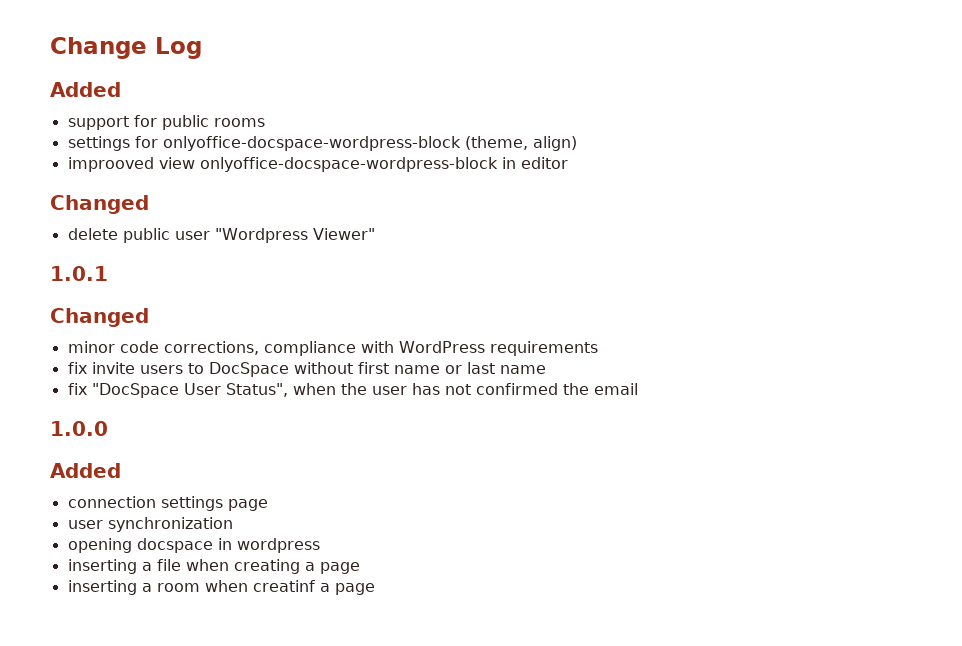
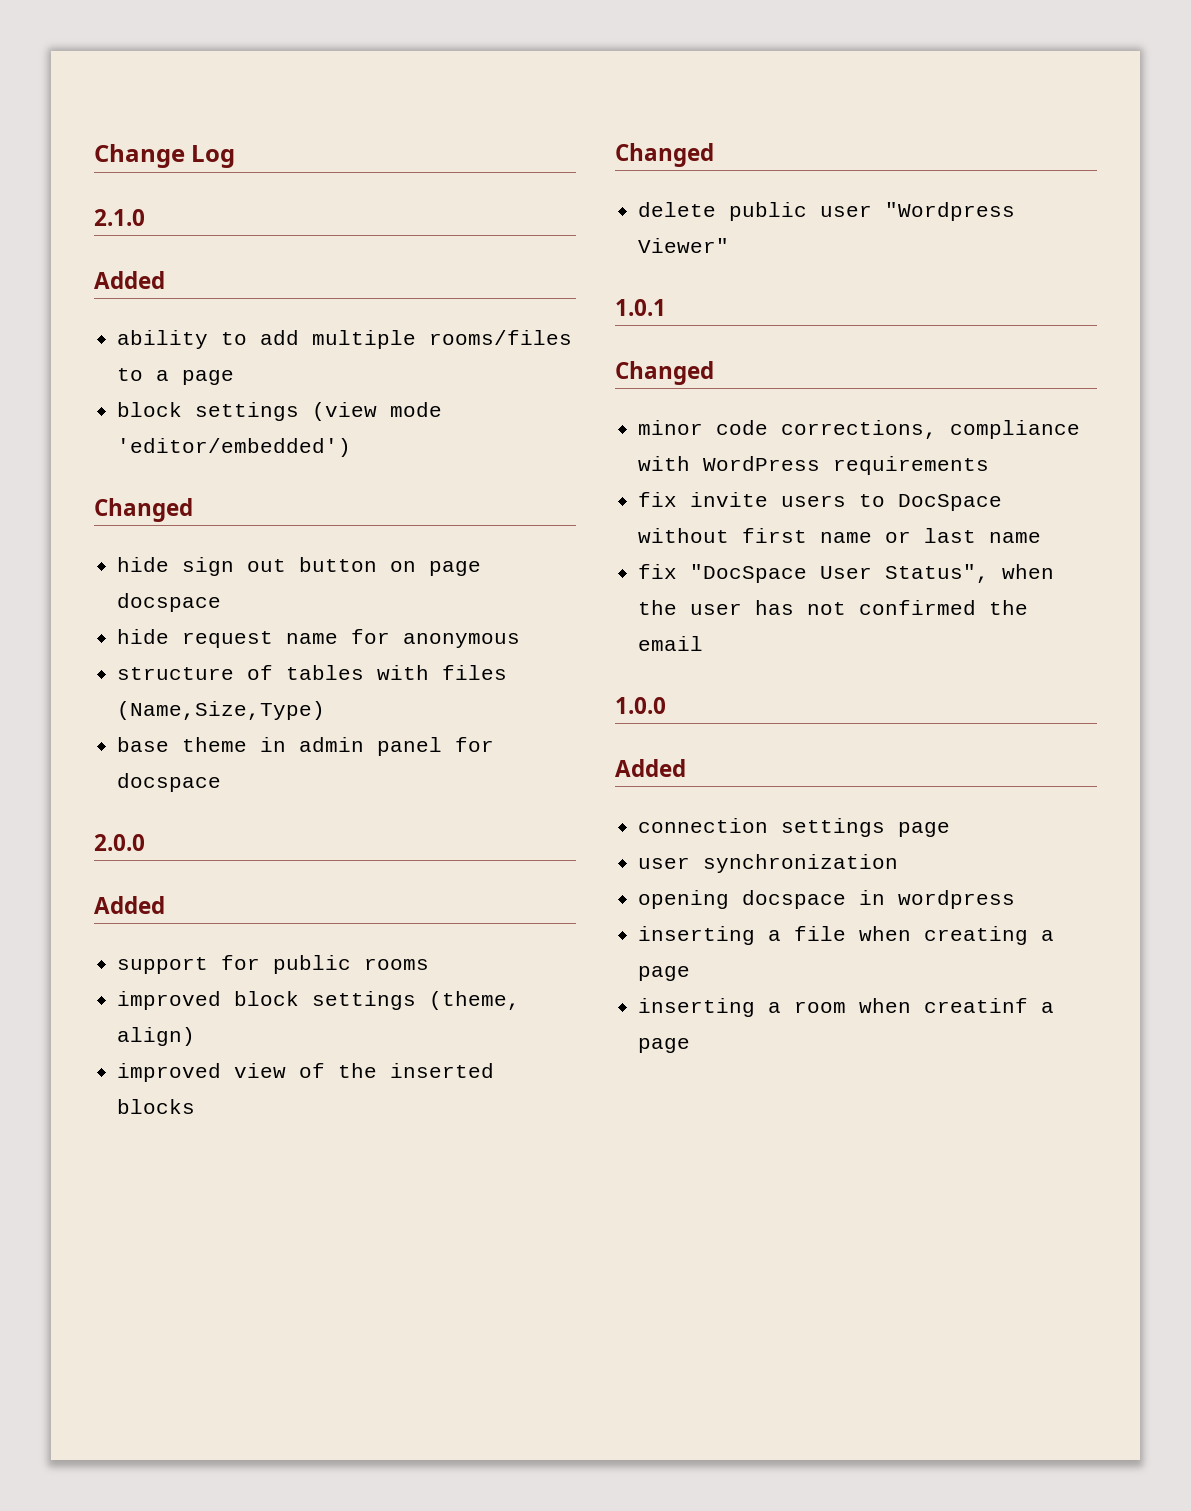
(202, 48) none -> [94,209,145,226] [94,271,165,289] [117,330,573,349] [117,368,235,385] [117,402,443,421] [117,438,352,457] [94,498,193,522] [117,557,482,576] [117,593,222,612] [117,629,521,648] [117,665,508,680] [117,701,326,720] [117,737,495,756] [117,773,222,792] [94,834,145,851] // 2.1.0 // Added // ability to add multiple rooms/files to a page // block settings (view mode 'editor/embedded') // Changed // hide sign out button on page docspace // hide request name for anonymous // structure of tables with files (Name,Size,Type) // base theme in admin panel for docspace // 2.0.0
[67,136,461,151] settings for onlyoffice-docspace-wordpress-block -> [117,991,417,1010] improved block settings
[67,157,568,172] improoved view onlyoffice-docspace-wordpress-block in editor -> [117,1063,495,1082] [117,1099,196,1114] improved view of the inserted blocks

